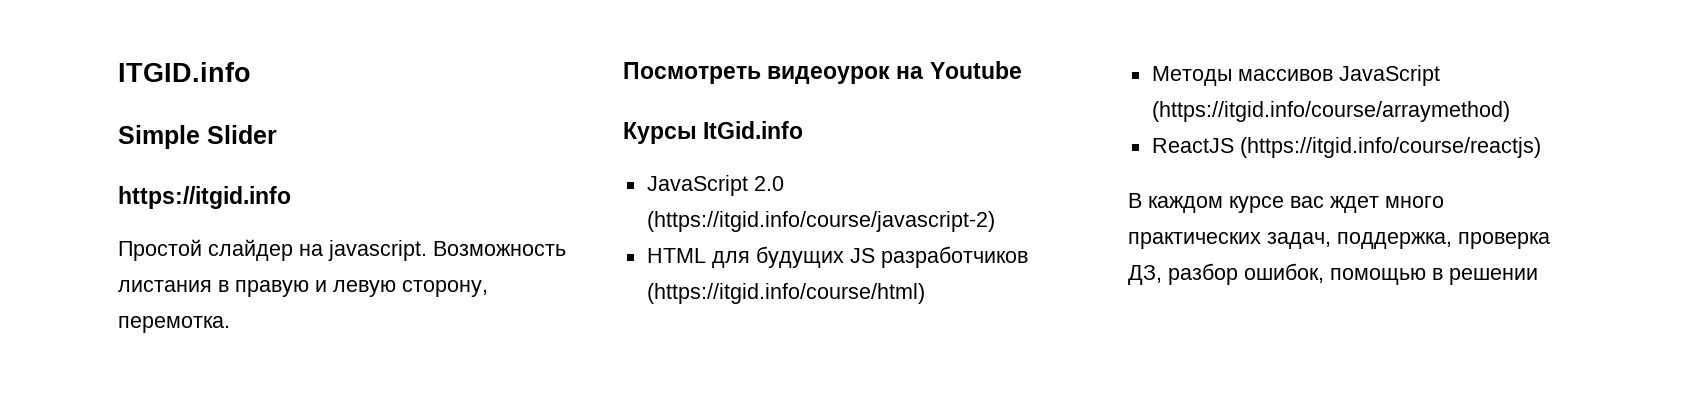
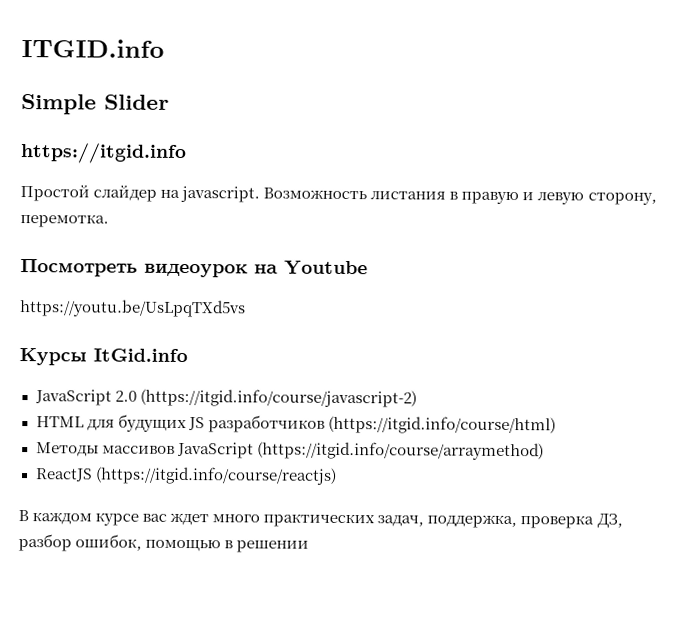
(1022, 70) none -> [19,299,246,318] // https://youtu.be/UsLpqTXd5vs

